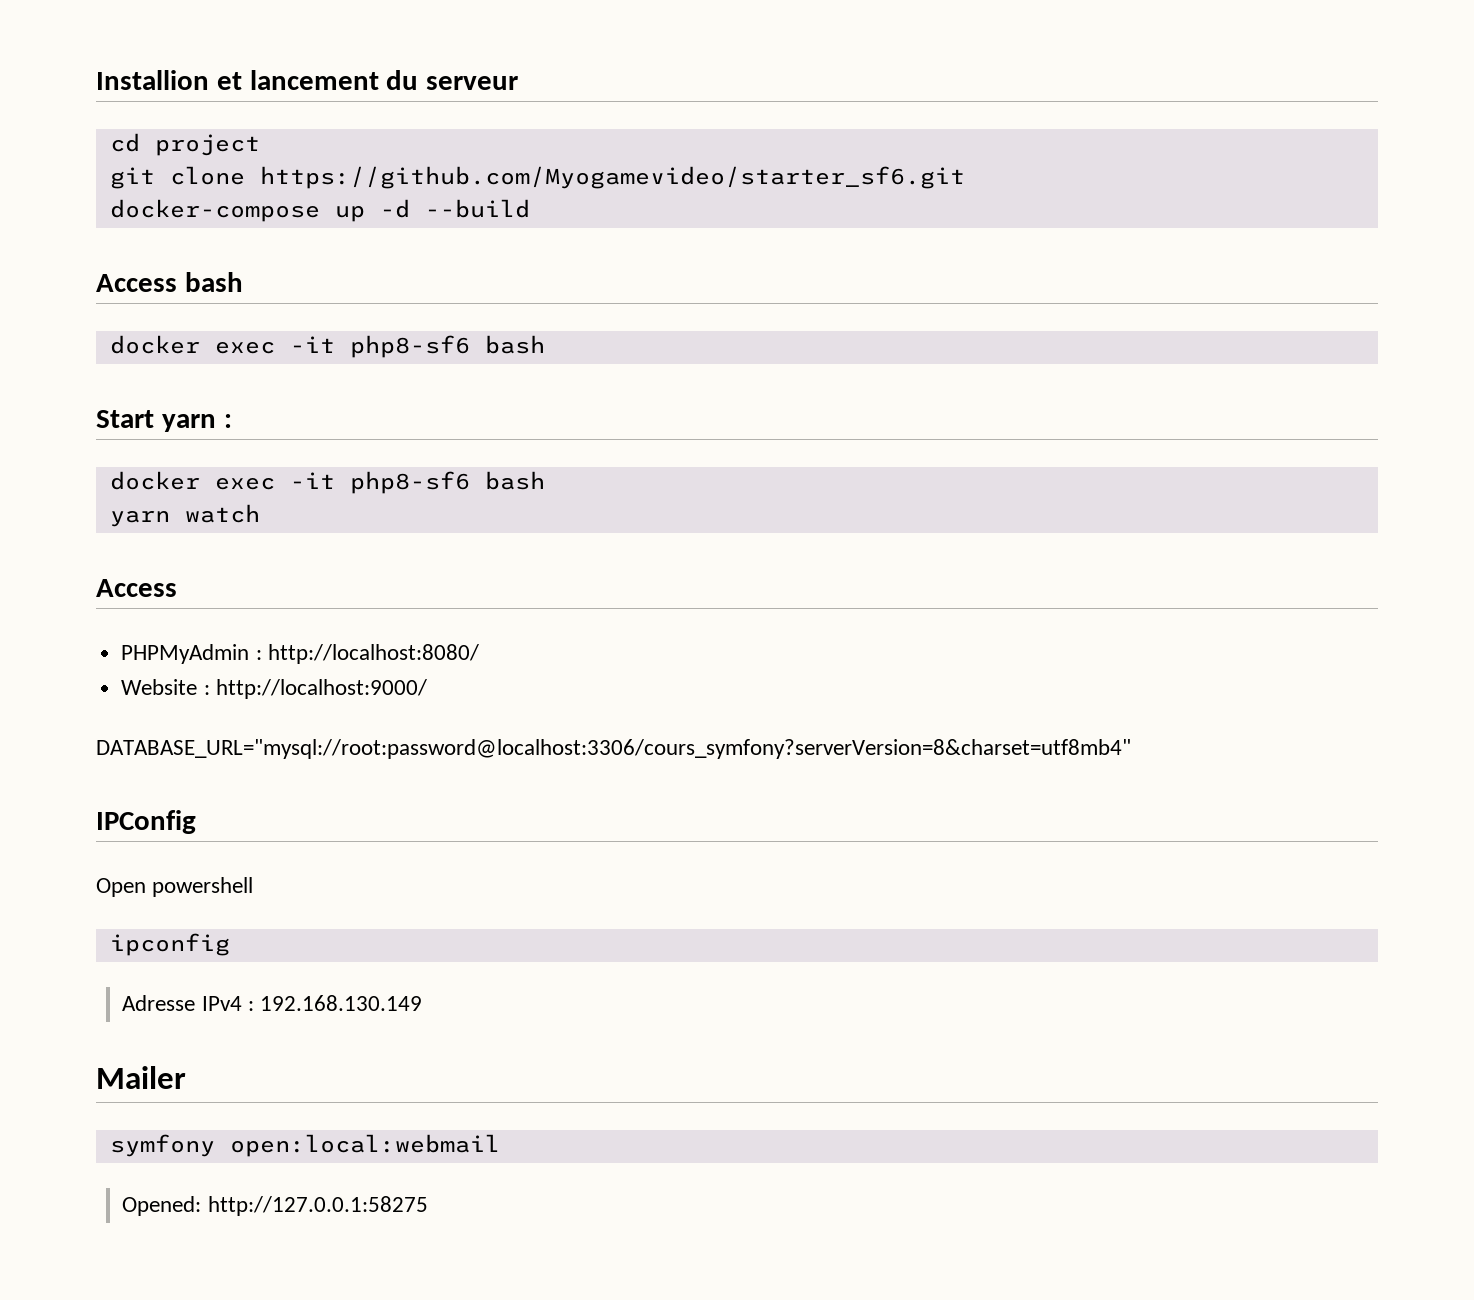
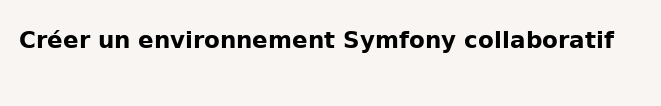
[96,70,519,90] [109,133,260,156] [109,166,965,189] [109,199,530,222] [96,272,243,292] [109,335,545,358] [96,410,232,432] [109,471,545,494] [109,504,260,527] [96,579,177,597] [121,644,479,664] [121,679,427,699] [96,739,1131,759] [96,810,196,834] [96,877,254,897] [109,933,230,956] [122,995,423,1011] [96,1066,186,1089] [109,1134,500,1157] [122,1196,428,1216] Installion et lancement du serveur // cd project // git clone https://github.com/Myogamevideo/starter_sf6.git // docker-compose up -d --build // Access bash // docker exec -it php8-sf6 bash // Start yarn : // docker exec -it php8-sf6 bash // yarn watch // Access // PHPMyAdmin : http://localhost:8080/ // Website : http://localhost:9000/ // DATABASE_URL="mysql://root:password@localhost:3306/cours_symfony?serverVersion=8&charset=utf8mb4" // IPConfig // Open powershell // ipconfig // Adresse IPv4 : 192.168.130.149 // Mailer // symfony open:local:webmail // Opened: http://127.0.0.1:58275 -> [19,30,615,53] Créer un environnement Symfony collaboratif

